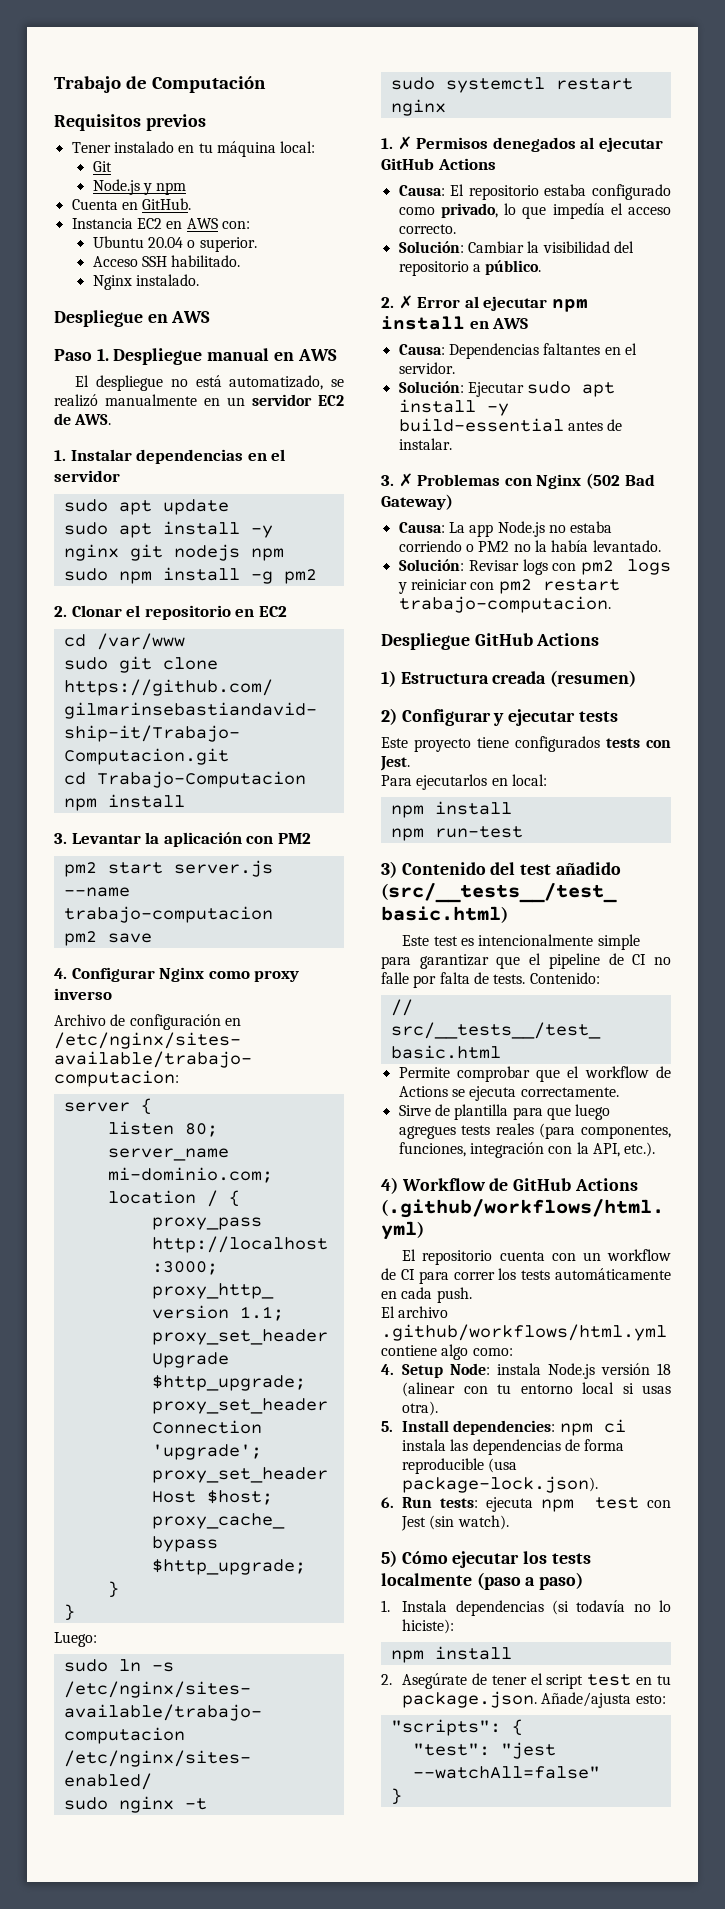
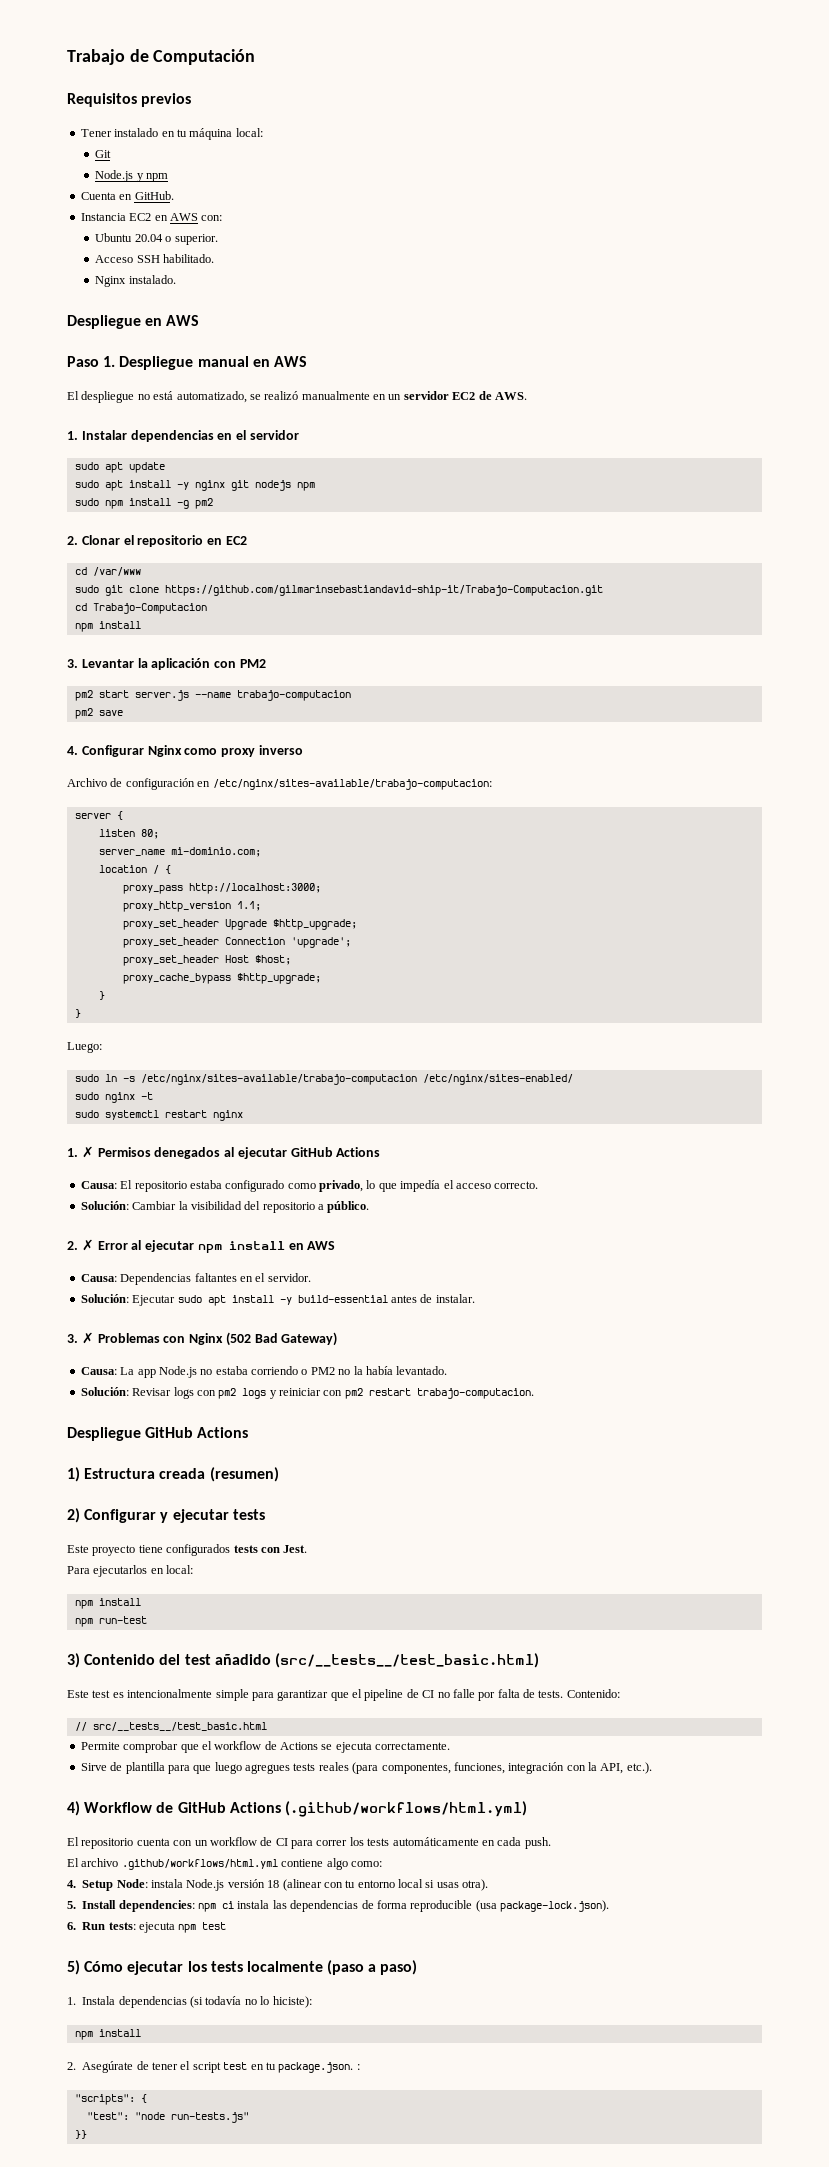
[647,1500,671,1508] [401,1515,509,1531] con Jest (sin watch). -> (227, 1926) none
[541,1692,666,1708] Añade/ajusta esto: -> [356,2064,360,2070] :
[500,1742,556,1759] [412,1766,600,1779] [390,1788,402,1805] "jest --watchAll=false" // } -> [134,2112,249,2123] [74,2130,87,2139] "node run-tests.js" // }}

